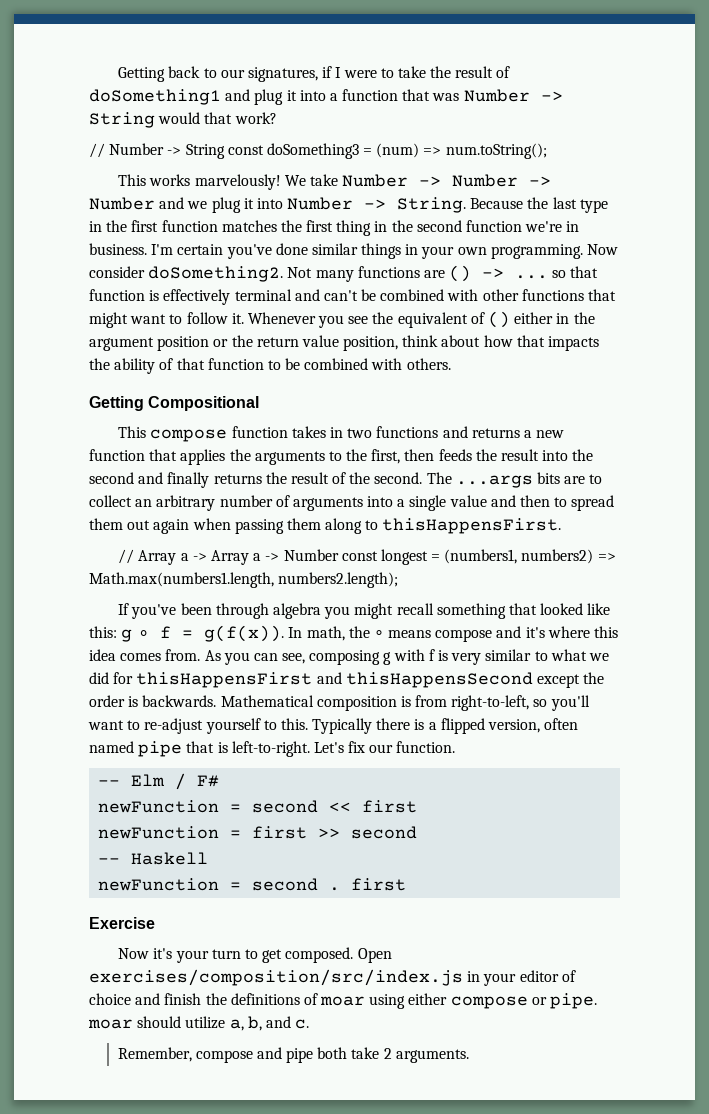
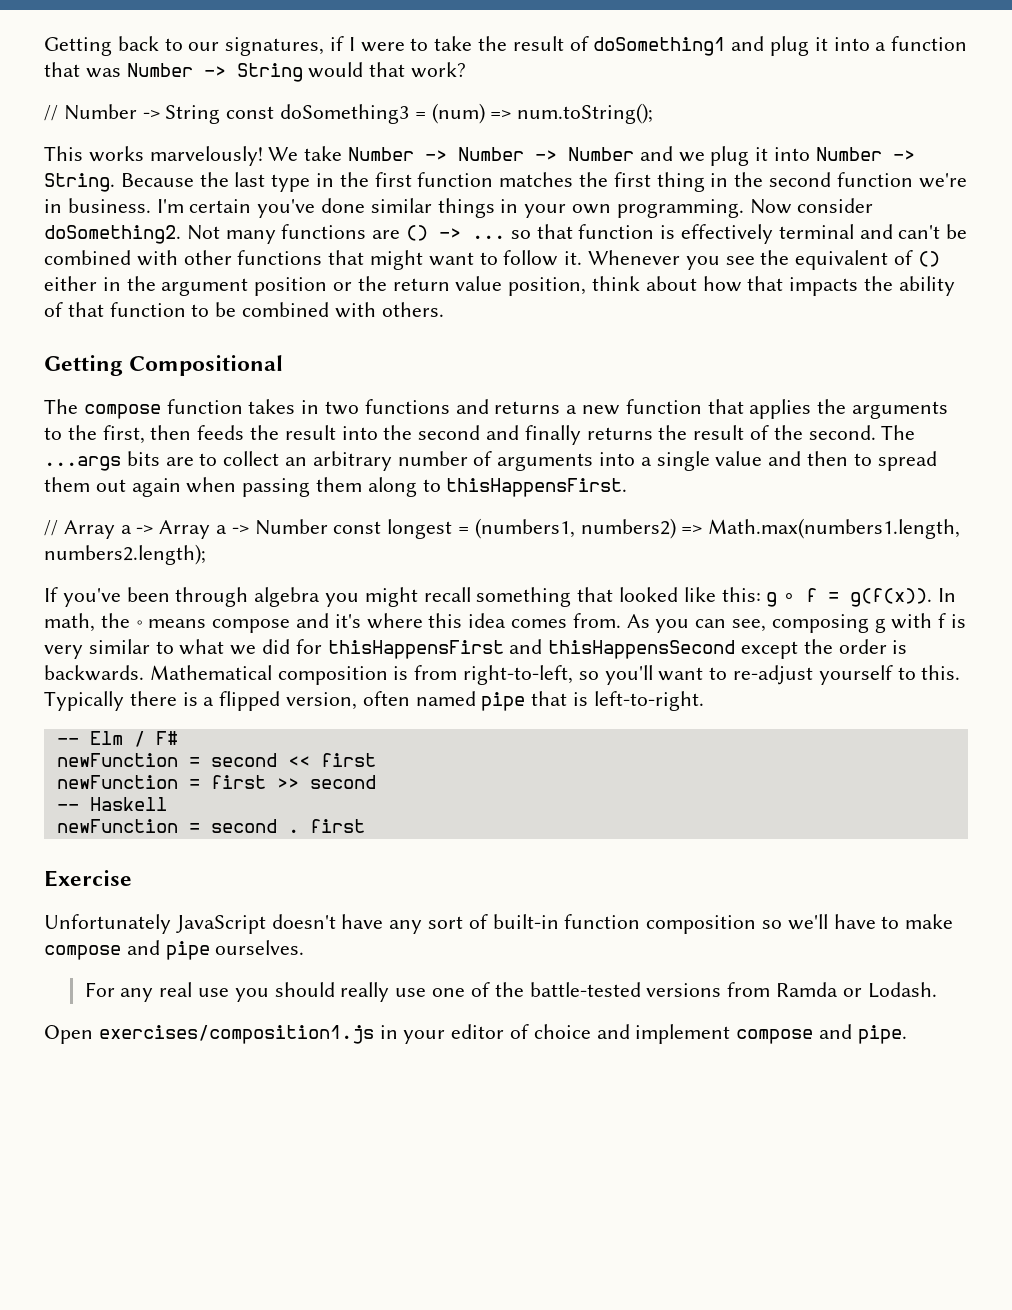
[118,426,147,438] This -> [44,399,78,414] The
[313,741,456,753] Let's fix our function. -> (704, 701) none
[118,947,392,963] [89,969,463,986] Now it's your turn to get composed. Open exercises/composition/src/index.js -> [44,914,954,934] [44,940,305,960] [84,982,937,1002] [44,1025,374,1044] Unfortunately JavaScript doesn't have any sort of built-in function composition so we'll have to make compose and pipe ourselves. // For any real use you should really use one of the battle-tested versions from Ramda or Lodash. // Open exercises/composition1.js
[164,993,598,1009] [88,1016,310,1031] [117,1047,469,1063] finish the definitions of moar using either compose or pipe. moar should utilize a, b, and c. // Remember, compose and pipe both take 2 arguments. -> [635,1024,907,1044] implement compose and pipe.

